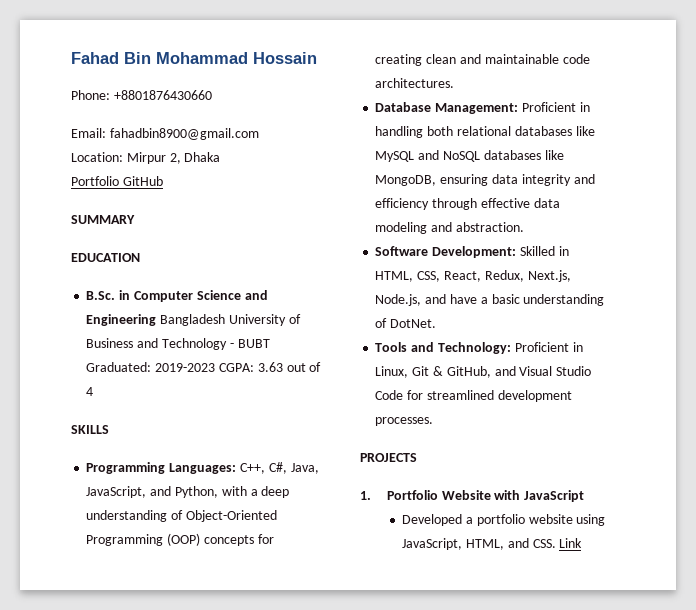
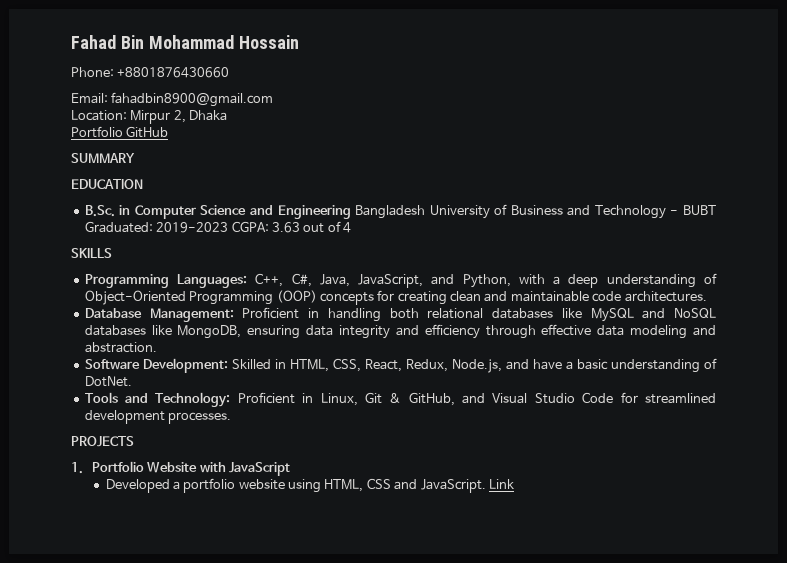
[527,270,571,282] Next.js, -> (448, 365) none
[402,538,556,550] JavaScript, HTML, and CSS. -> [324,478,486,493] HTML, CSS and JavaScript.

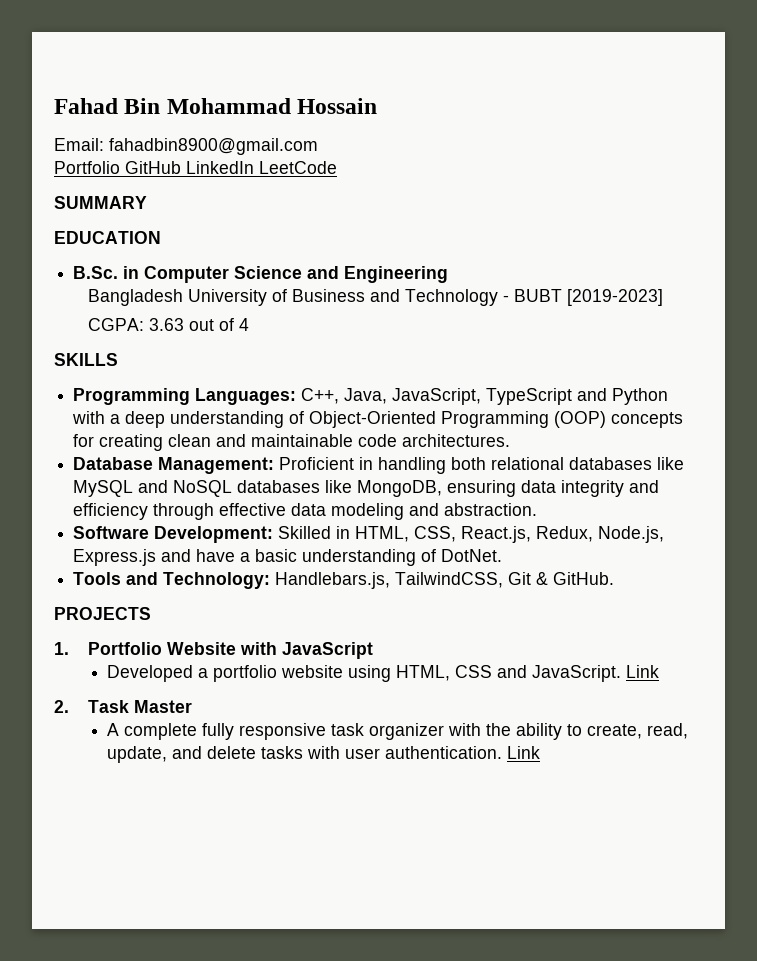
[71,67,230,78] // Phone: +8801876430660 -> (378, 106) none
[71,110,228,124] // Location: Mirpur 2, Dhaka -> (318, 146) none
(169, 132) none -> [186,161,337,174] LinkedIn LeetCode
(351, 212) none -> (449, 274) //
[84,221,229,233] Graduated: 2019-2023 -> [567,289,664,306] [2019-2023] //
[291,273,312,287] C#, -> (340, 396) none
[431,274,511,288] and Python, -> [486,388,669,405] TypeScript and Python
[364,359,402,372] React, -> [461,526,532,543] React.js,
(502, 366) none -> [73,549,157,566] Express.js
[237,392,716,406] [84,410,232,424] Proficient in Linux, Git & GitHub, and Visual Studio Code for streamlined development processes. -> [275,572,615,589] Handlebars.js, TailwindCSS, Git & GitHub.
(514, 484) none -> [54,700,193,713] [107,723,689,740] [107,746,541,763] // 2. Task Master // A complete fully responsive task organizer with the ability to create, read, update, and delete tasks with user authentication. Link

